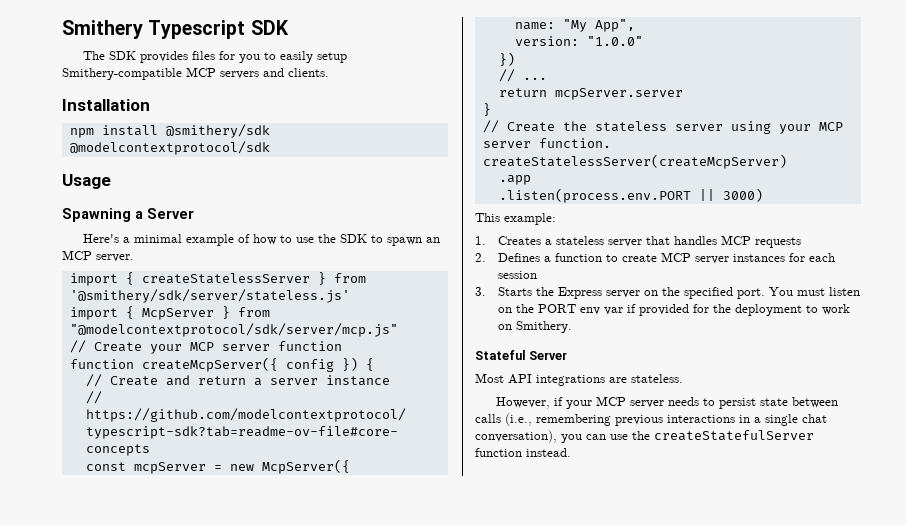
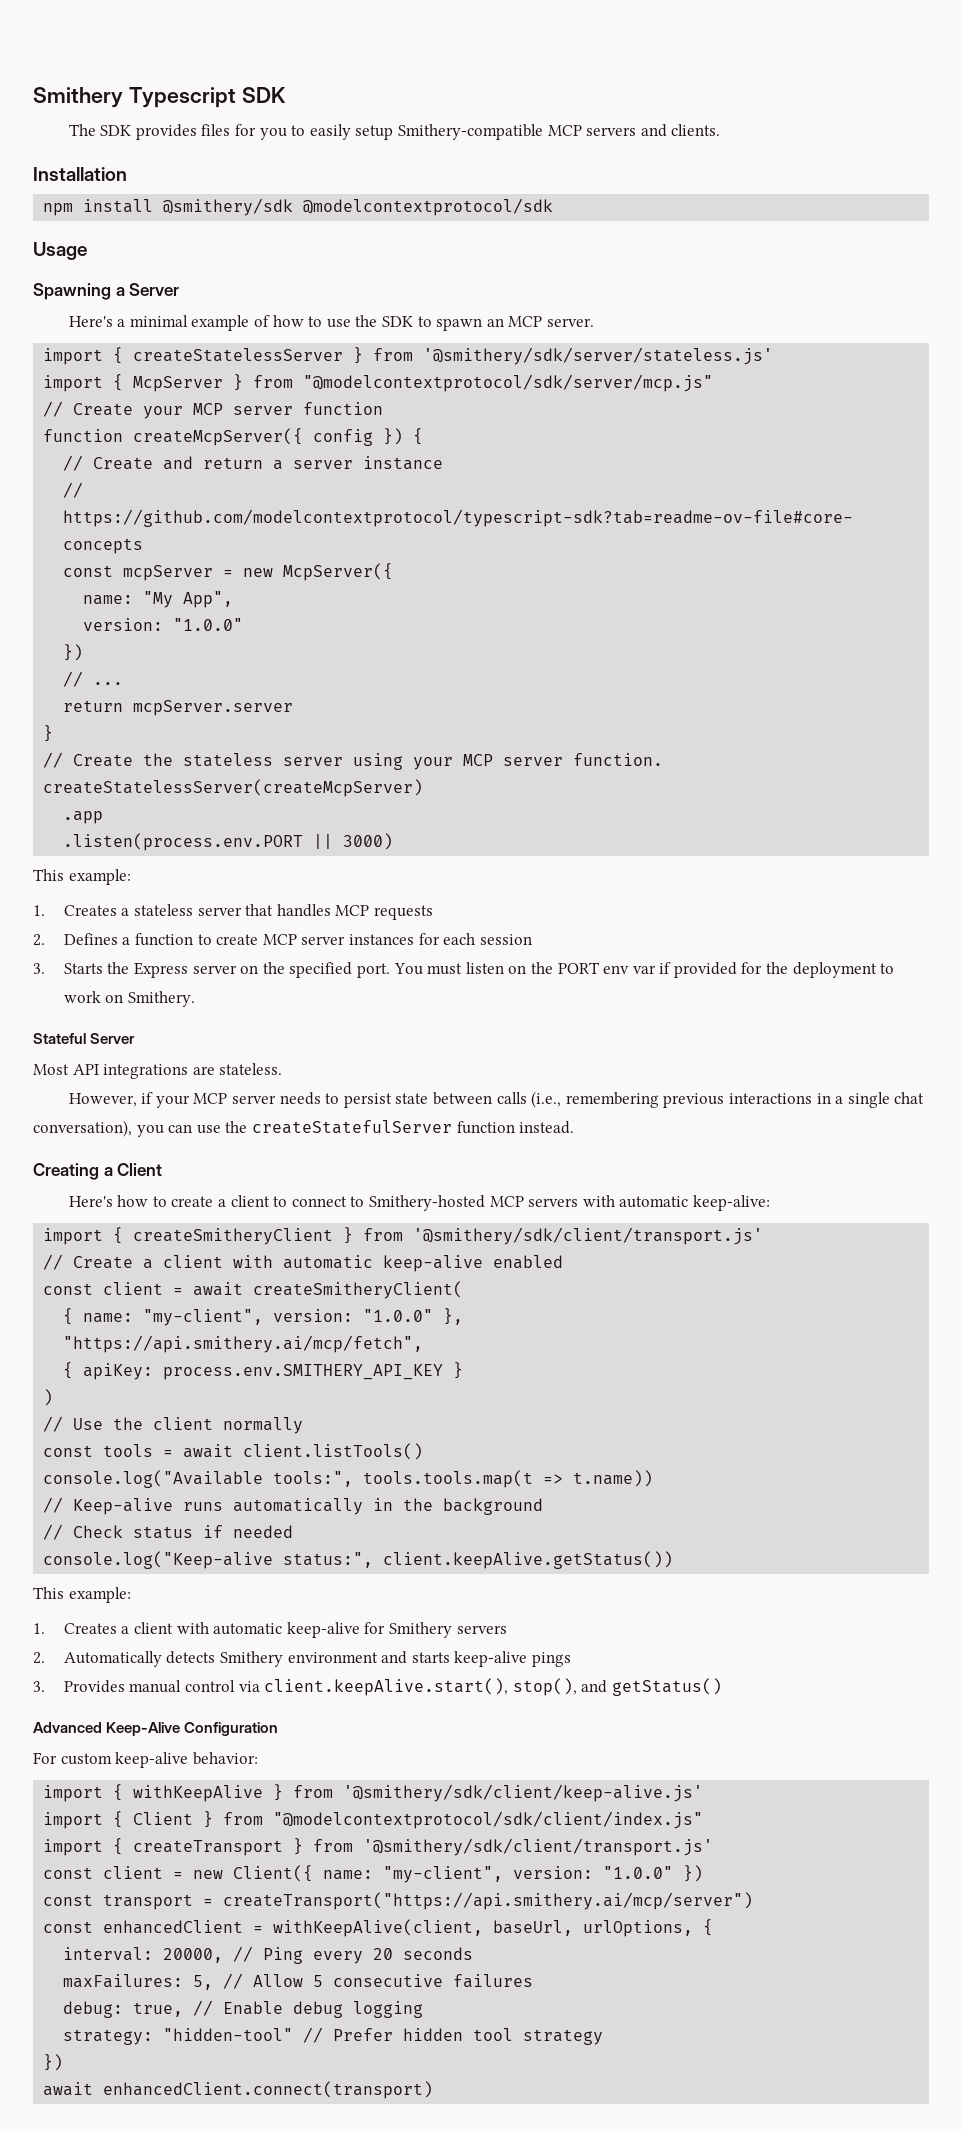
(571, 452) none -> [33,1163,163,1180] [68,1195,770,1211] [43,1227,764,1245] [43,1254,564,1272] [43,1281,464,1299] [63,1308,464,1326] [63,1335,424,1353] [63,1362,464,1380] [43,1389,54,1406] [43,1416,304,1434] [43,1443,424,1460] [43,1470,654,1488] [43,1497,544,1515] [43,1524,294,1540] [43,1551,674,1569] [33,1587,131,1603] [33,1622,507,1638] [33,1651,571,1667] [33,1678,722,1696] [33,1722,279,1736] [33,1752,258,1768] [43,1784,704,1802] [43,1811,704,1829] [43,1838,714,1856] [43,1865,704,1883] [43,1892,754,1910] [43,1919,714,1937] [63,1946,474,1964] [63,1973,534,1990] [63,2000,424,2018] [63,2027,604,2045] [43,2054,64,2071] [43,2081,434,2099] // Creating a Client // Here's how to create a client to connect to Smithery-hosted MCP servers with automatic keep-alive: // import { createSmitheryClient } from '@smithery/sdk/client/transport.js' // // Create a client with automatic keep-alive enabled // const client = await createSmitheryClient( // { name: "my-client", version: "1.0.0" }, // "https://api.smithery.ai/mcp/fetch", // { apiKey: process.env.SMITHERY_API_KEY } // ) // // Use the client normally // const tools = await client.listTools() // console.log("Available tools:", tools.tools.map(t => t.name)) // // Keep-alive runs automatically in the background // // Check status if needed // console.log("Keep-alive status:", client.keepAlive.getStatus()) // This example: // 1. Creates a client with automatic keep-alive for Smithery servers // 2. Automatically detects Smithery environment and starts keep-alive pings // 3. Provides manual control via client.keepAlive.start(), stop(), and getStatus() // Advanced Keep-Alive Configuration // For custom keep-alive behavior: // import { withKeepAlive } from '@smithery/sdk/client/keep-alive.js' // import { Client } from "@modelcontextprotocol/sdk/client/index.js" // import { createTransport } from '@smithery/sdk/client/transport.js' // const client = new Client({ name: "my-client", version: "1.0.0" }) // const transport = createTransport("https://api.smithery.ai/mcp/server") // const enhancedClient = withKeepAlive(client, baseUrl, urlOptions, { // interval: 20000, // Ping every 20 seconds // maxFailures: 5, // Allow 5 consecutive failures // debug: true, // Enable debug logging // strategy: "hidden-tool" // Prefer hidden tool strategy // }) // await enhancedClient.connect(transport)

